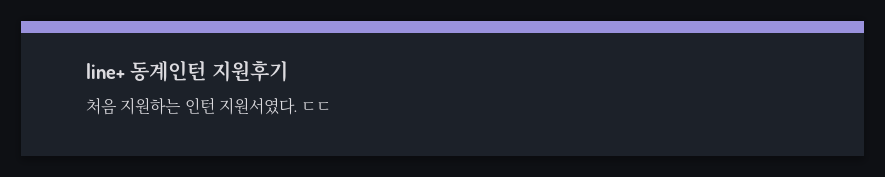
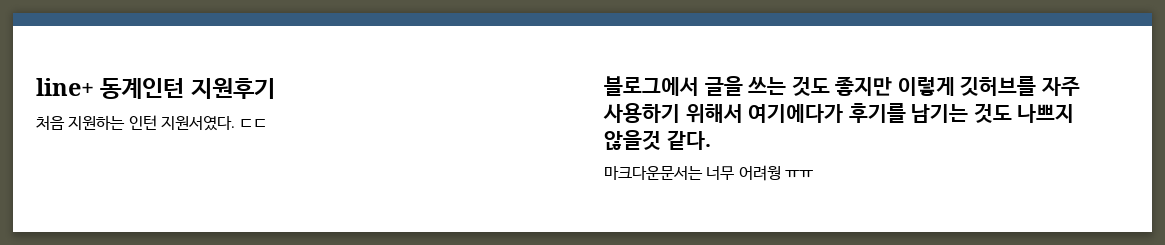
(332, 107) none -> [604,76,1080,96] [603,103,1075,123] [604,130,711,150] [604,165,813,181] // 블로그에서 글을 쓰는 것도 좋지만 이렇게 깃허브를 자주 사용하기 위해서 여기에다가 후기를 남기는 것도 나쁘지 않을것 같다. // 마크다운문서는 너무 어려웡 ㅠㅠ

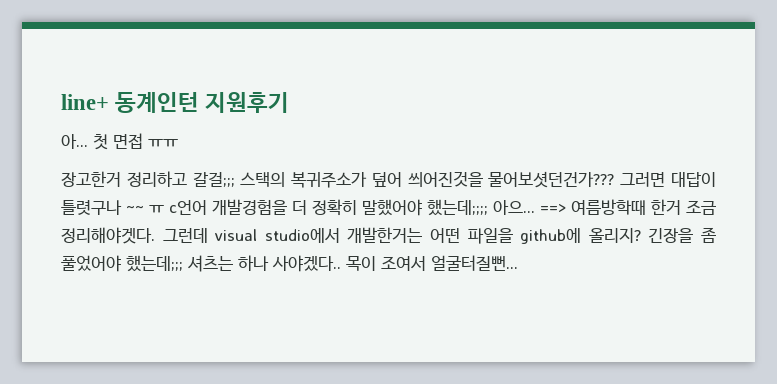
[36,115,268,131] [604,76,1080,96] [603,103,1075,123] [604,130,711,150] [604,165,813,181] 처음 지원하는 인턴 지원서였다. ㄷㄷ // 블로그에서 글을 쓰는 것도 좋지만 이렇게 깃허브를 자주 사용하기 위해서 여기에다가 후기를 남기는 것도 나쁘지 않을것 같다. // 마크다운문서는 너무 어려웡 ㅠㅠ -> [61,133,178,150] [61,171,716,188] [61,199,716,216] [61,227,717,244] [61,255,518,272] 아... 첫 면접 ㅠㅠ // 장고한거 정리하고 갈걸;;; 스택의 복귀주소가 덮어 씌어진것을 물어보셧던건가??? 그러면 대답이 틀렷구나 ~~ ㅠ c언어 개발경험을 더 정확히 말했어야 했는데;;;; 아으... ==> 여름방학때 한거 조금 정리해야겟다. 그런데 visual studio에서 개발한거는 어떤 파일을 github에 올리지? 긴장을 좀 풀었어야 했는데;;; 셔츠는 하나 사야겠다.. 목이 조여서 얼굴터질뻔...

